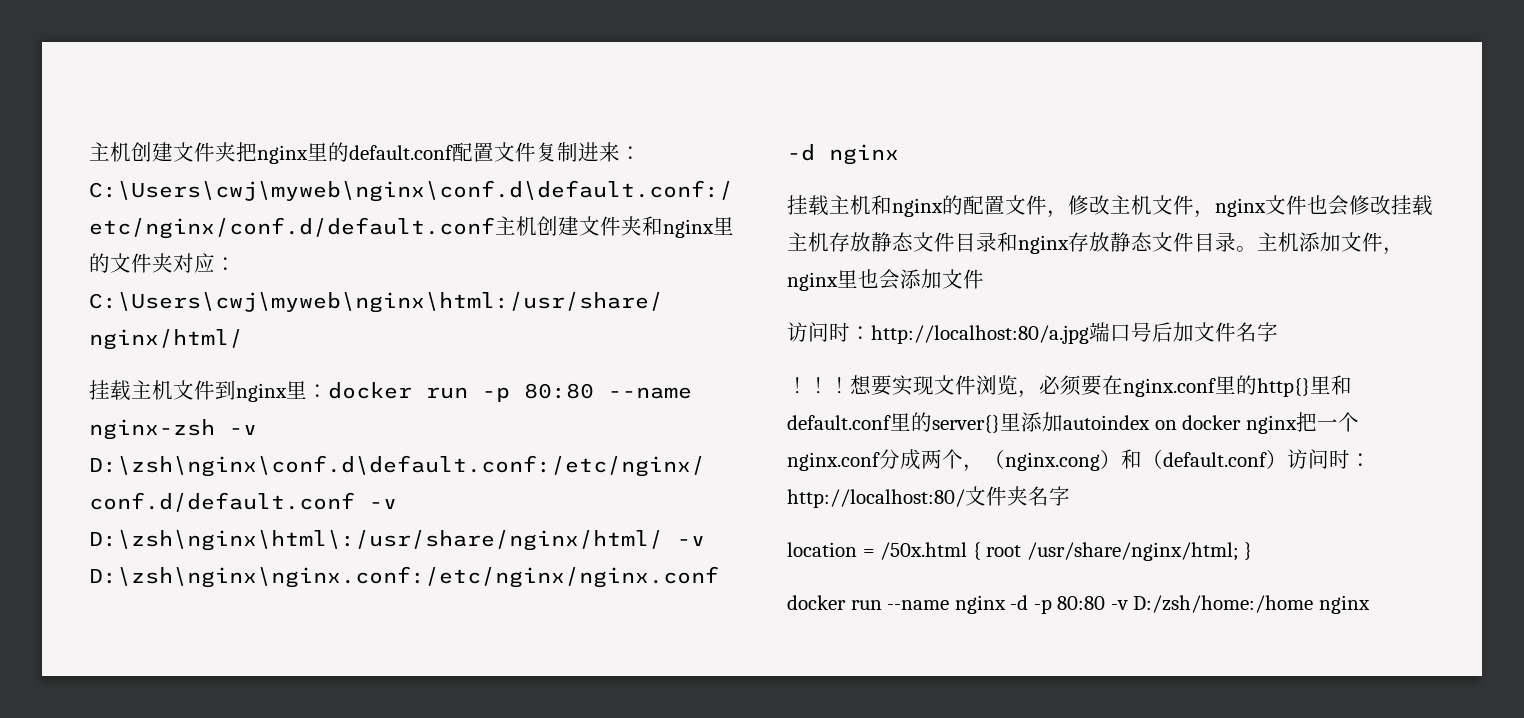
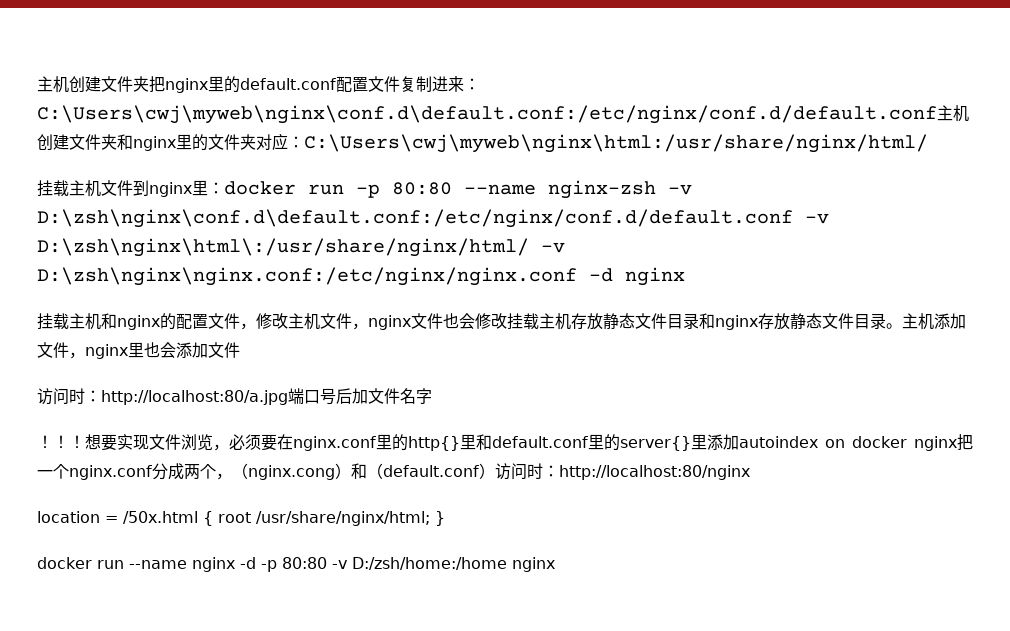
[787,486,1070,508] http://localhost:80/文件夹名字 -> [559,465,750,480] http://localhost:80/nginx

